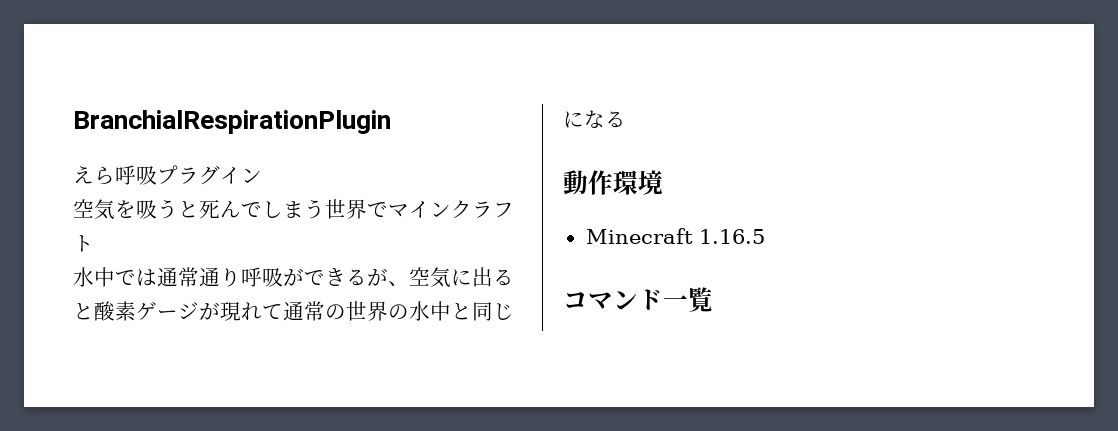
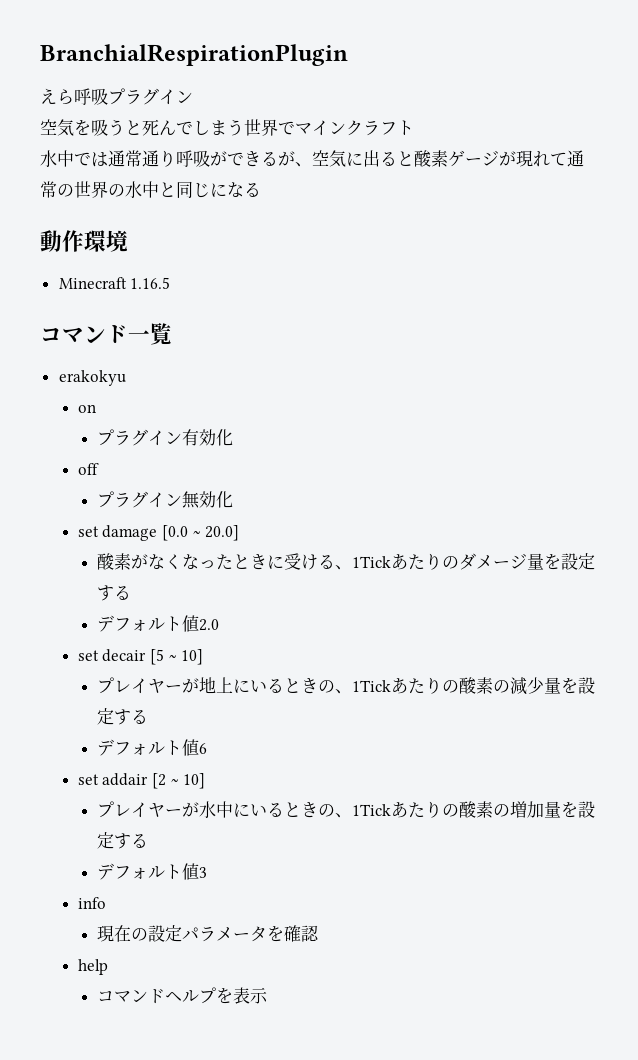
(713, 299) none -> [58,370,126,386] [77,404,96,413] [96,429,233,446] [77,463,99,475] [96,491,233,509] [77,525,240,541] [96,553,595,570] [96,585,131,601] [96,615,219,632] [77,649,204,665] [96,677,595,695] [96,708,148,725] [96,739,207,756] [77,773,206,789] [96,801,595,818] [96,832,148,849] [96,863,207,880] [77,897,106,909] [96,925,319,942] [77,959,108,975] [96,987,268,1004] // erakokyu // on // プラグイン有効化 // off // プラグイン無効化 // set damage [0.0 ~ 20.0] // 酸素がなくなったときに受ける、1Tickあたりのダメージ量を設定する // デフォルト値2.0 // set decair [5 ~ 10] // プレイヤーが地上にいるときの、1Tickあたりの酸素の減少量を設定する // デフォルト値6 // set addair [2 ~ 10] // プレイヤーが水中にいるときの、1Tickあたりの酸素の増加量を設定する // デフォルト値3 // info // 現在の設定パラメータを確認 // help // コマンドヘルプを表示

